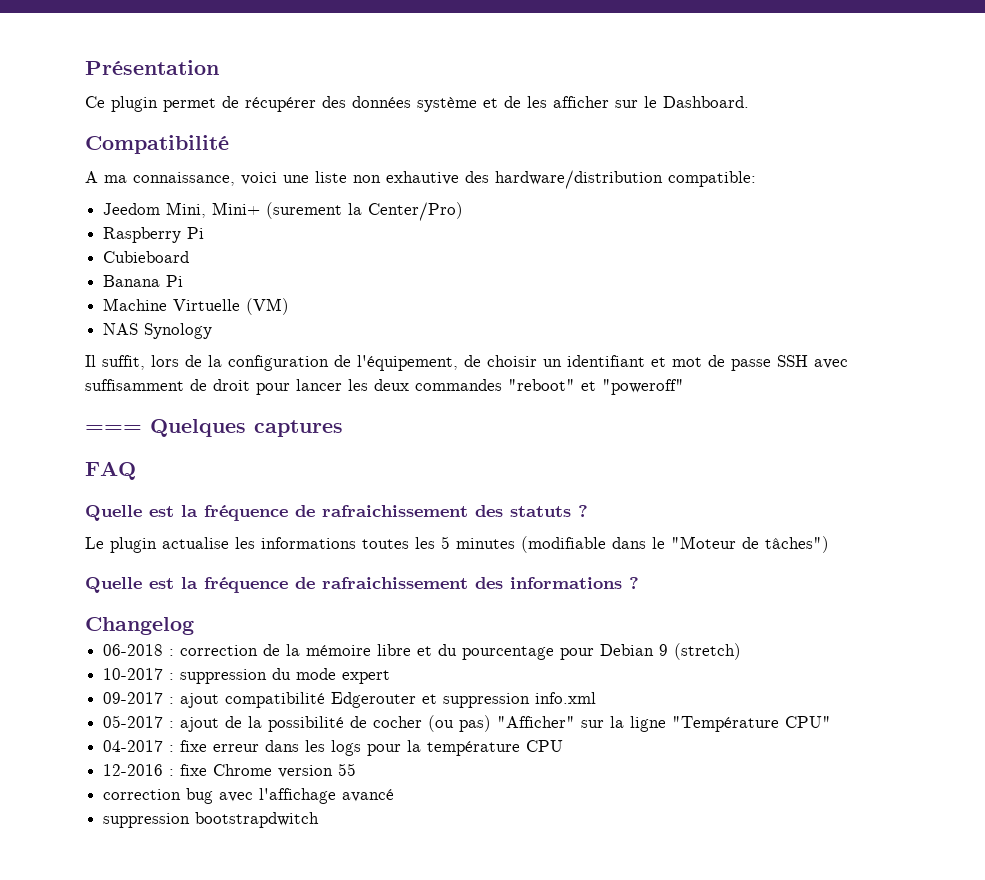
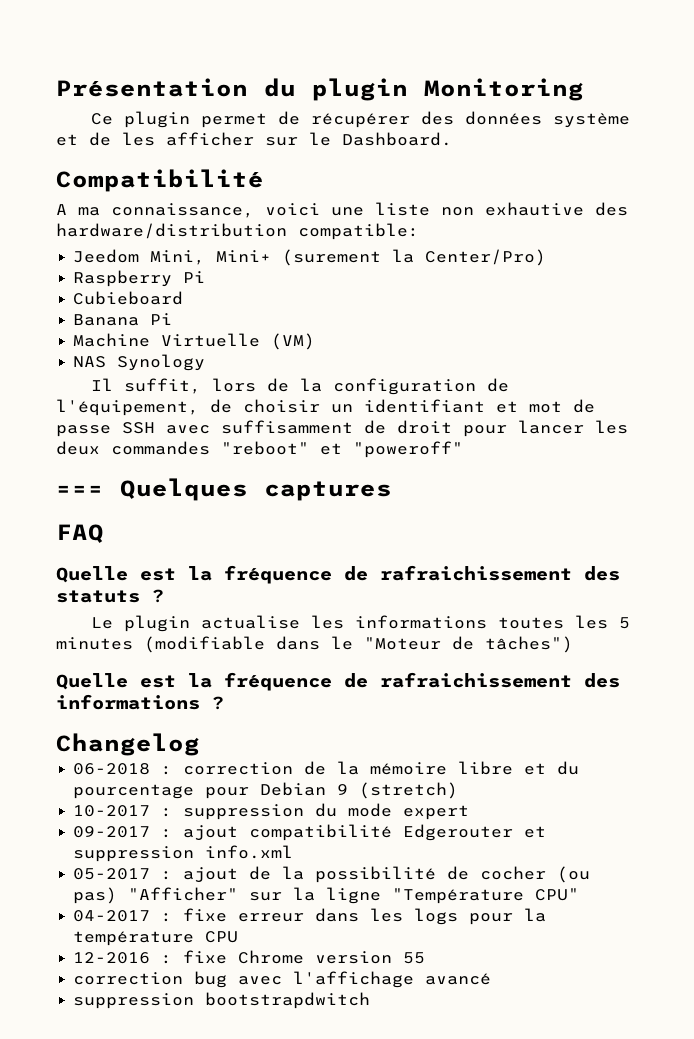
(219, 67) none -> [264,78,584,101] du plugin Monitoring

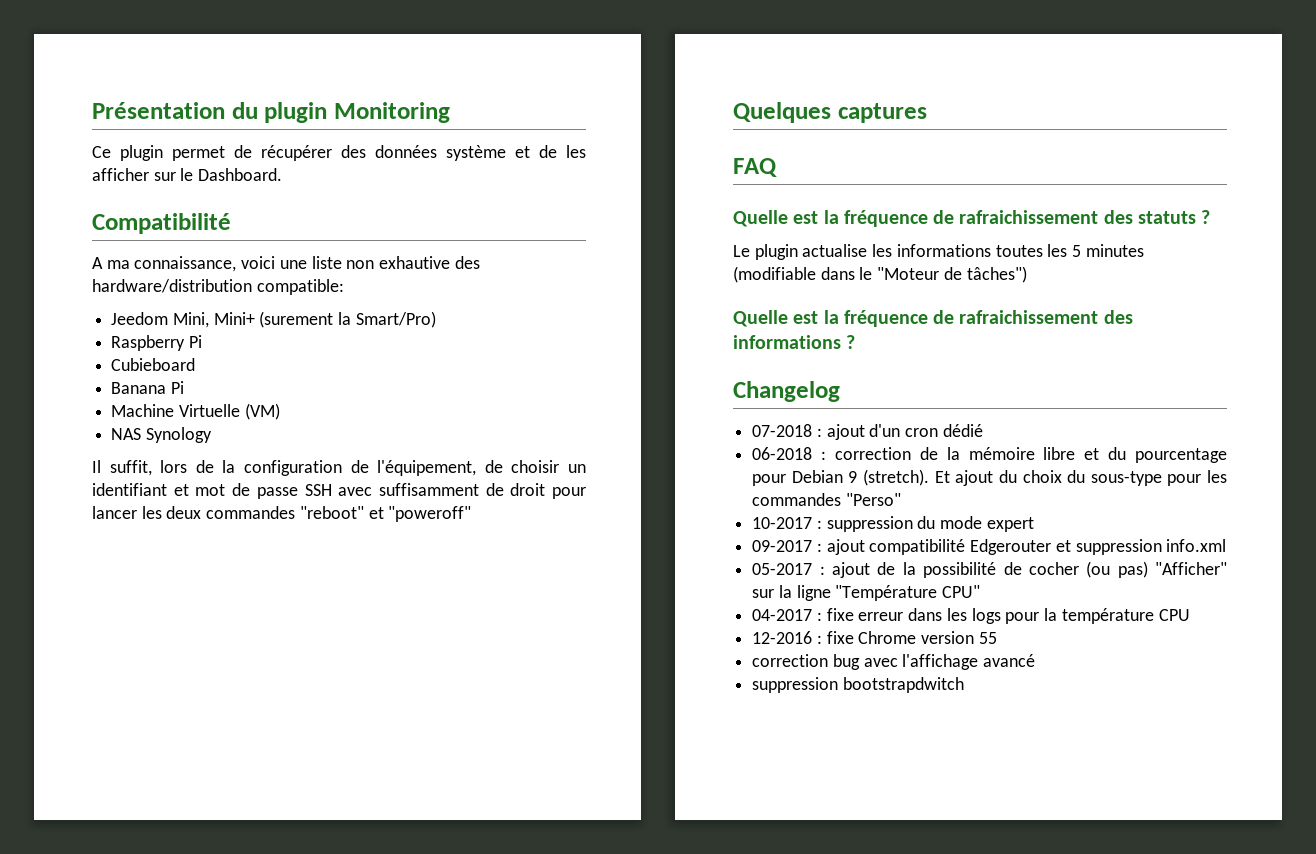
[425,249,547,266] Center/Pro) -> [355,311,436,328] Smart/Pro)
[56,485,104,496] === -> (472, 514) none
(200, 744) none -> [752,424,983,440] // 07-2018 : ajout d'un cron dédié
[359,782,459,799] (stretch) -> [863,469,1227,486] [752,493,901,506] (stretch). Et ajout du choix du sous-type pour les commandes "Perso"

